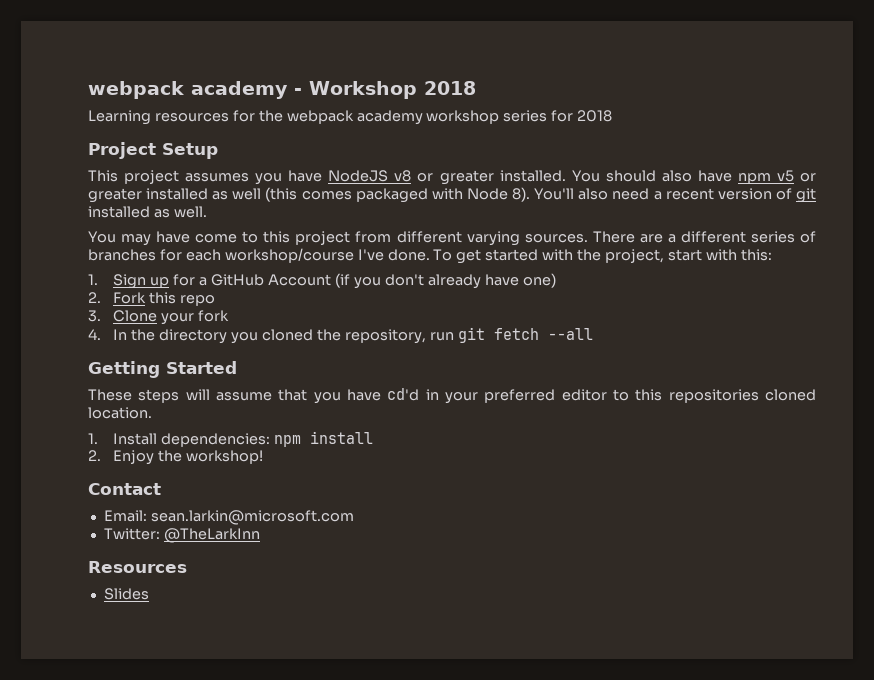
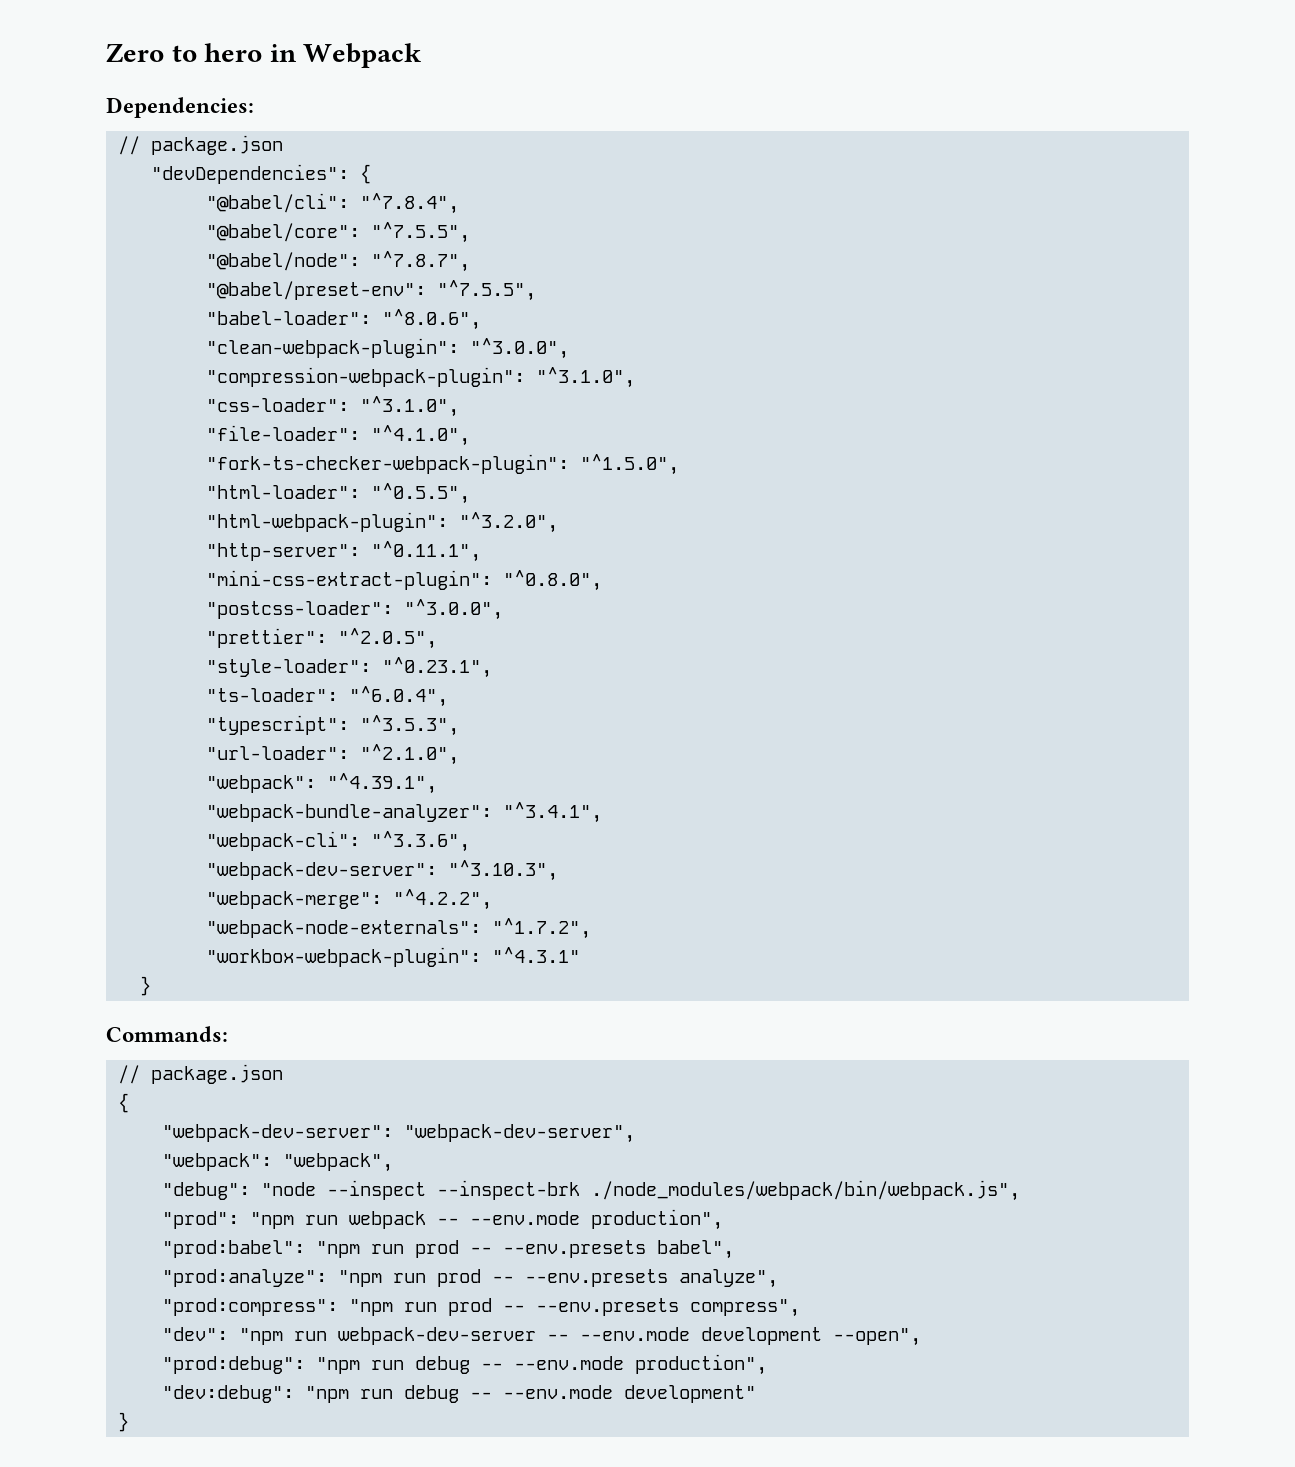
[88,81,476,99] [88,110,613,125] [88,142,218,159] [88,170,816,185] [88,187,817,203] [88,206,207,218] [88,231,816,246] [88,248,772,264] [88,273,556,289] [88,292,216,306] [88,310,230,325] [88,327,593,344] [88,361,237,378] [88,388,816,404] [88,407,152,419] [88,431,374,447] [88,450,264,465] [88,483,161,495] [103,510,354,525] [103,528,260,543] [88,561,187,573] [103,588,149,600] webpack academy - Workshop 2018 // Learning resources for the webpack academy workshop series for 2018 // Project Setup // This project assumes you have NodeJS v8 or greater installed. You should also have npm v5 or greater installed as well (this comes packaged with Node 8). You'll also need a recent version of git installed as well. // You may have come to this project from different varying sources. There are a different series of branches for each workshop/course I've done. To get started with the project, start with this: // 1. Sign up for a GitHub Account (if you don't already have one) // 2. Fork this repo // 3. Clone your fork // 4. In the directory you cloned the repository, run git fetch --all // Getting Started // These steps will assume that you have cd'd in your preferred editor to this repositories cloned location. // 1. Install dependencies: npm install // 2. Enjoy the workshop! // Contact // Email: sean.larkin@microsoft.com // Twitter: @TheLarkInn // Resources // Slides -> [106,43,422,68] [106,97,254,118] [118,135,283,155] [151,164,371,184] [206,193,459,214] [206,222,470,243] [206,251,470,272] [206,280,536,301] [206,309,481,330] [206,338,569,359] [206,367,635,388] [206,396,459,417] [206,425,470,446] [206,454,679,475] [206,483,470,504] [206,512,558,533] [206,541,481,562] [206,570,602,591] [206,599,503,620] [206,628,437,649] [206,657,492,678] [206,686,448,707] [206,715,459,736] [206,744,459,765] [206,773,437,794] [206,802,602,823] [206,831,470,852] [206,860,558,881] [206,889,492,910] [206,918,591,939] [206,947,580,967] [140,976,151,996] [106,1026,228,1042] [118,1064,283,1084] [118,1093,129,1113] [162,1124,635,1143] [162,1153,393,1172] [162,1180,1020,1201] [162,1209,723,1230] [162,1240,734,1259] [162,1269,778,1288] [162,1298,800,1317] [162,1327,921,1346] [162,1354,767,1375] [162,1385,756,1403] [118,1412,129,1432] Zero to hero in Webpack // Dependencies: // // package.json // "devDependencies": { // "@babel/cli": "^7.8.4", // "@babel/core": "^7.5.5", // "@babel/node": "^7.8.7", // "@babel/preset-env": "^7.5.5", // "babel-loader": "^8.0.6", // "clean-webpack-plugin": "^3.0.0", // "compression-webpack-plugin": "^3.1.0", // "css-loader": "^3.1.0", // "file-loader": "^4.1.0", // "fork-ts-checker-webpack-plugin": "^1.5.0", // "html-loader": "^0.5.5", // "html-webpack-plugin": "^3.2.0", // "http-server": "^0.11.1", // "mini-css-extract-plugin": "^0.8.0", // "postcss-loader": "^3.0.0", // "prettier": "^2.0.5", // "style-loader": "^0.23.1", // "ts-loader": "^6.0.4", // "typescript": "^3.5.3", // "url-loader": "^2.1.0", // "webpack": "^4.39.1", // "webpack-bundle-analyzer": "^3.4.1", // "webpack-cli": "^3.3.6", // "webpack-dev-server": "^3.10.3", // "webpack-merge": "^4.2.2", // "webpack-node-externals": "^1.7.2", // "workbox-webpack-plugin": "^4.3.1" // } // Commands: // // package.json // { // "webpack-dev-server": "webpack-dev-server", // "webpack": "webpack", // "debug": "node --inspect --inspect-brk ./node_modules/webpack/bin/webpack.js", // "prod": "npm run webpack -- --env.mode production", // "prod:babel": "npm run prod -- --env.presets babel", // "prod:analyze": "npm run prod -- --env.presets analyze", // "prod:compress": "npm run prod -- --env.presets compress", // "dev": "npm run webpack-dev-server -- --env.mode development --open", // "prod:debug": "npm run debug -- --env.mode production", // "dev:debug": "npm run debug -- --env.mode development" // }

